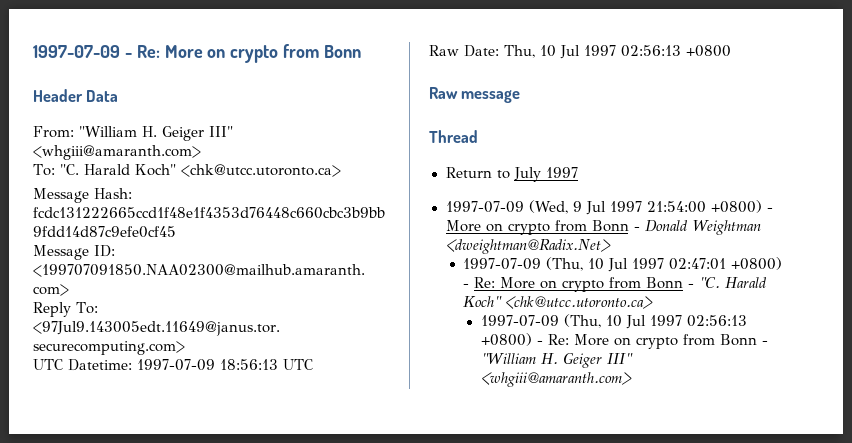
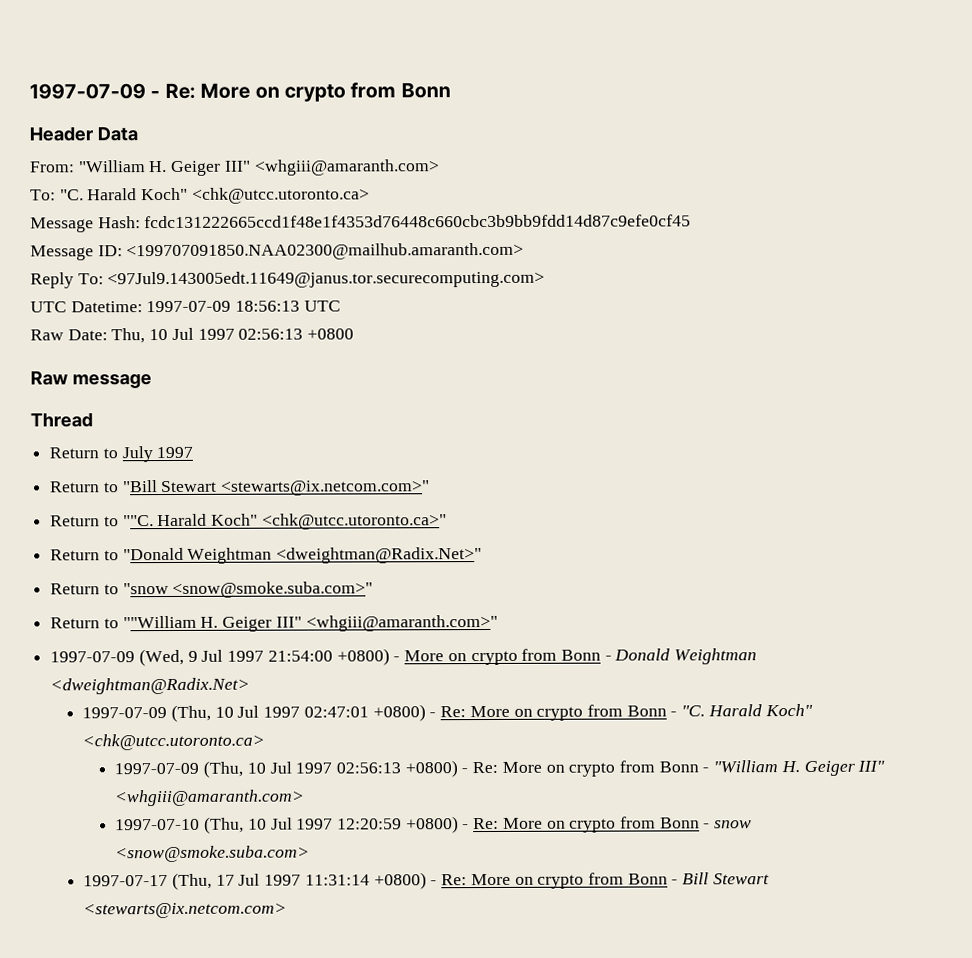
(578, 172) none -> [50,480,431,496] [50,513,447,530] [50,547,483,564] [50,581,374,598] [50,614,498,632] // Return to "Bill Stewart <stewarts@ix.netcom.com>" // Return to ""C. Harald Koch" <chk@utcc.utoronto.ca>" // Return to "Donald Weightman <dweightman@Radix.Net>" // Return to "snow <snow@smoke.suba.com>" // Return to ""William H. Geiger III" <whgiii@amaranth.com>"
(632, 379) none -> [115,816,753,834] [115,845,311,863] [83,872,770,890] [83,902,288,919] // 1997-07-10 (Thu, 10 Jul 1997 12:20:59 +0800) - Re: More on crypto from Bonn - snow <snow@smoke.suba.com> // 1997-07-17 (Thu, 17 Jul 1997 11:31:14 +0800) - Re: More on crypto from Bonn - Bill Stewart <stewarts@ix.netcom.com>

